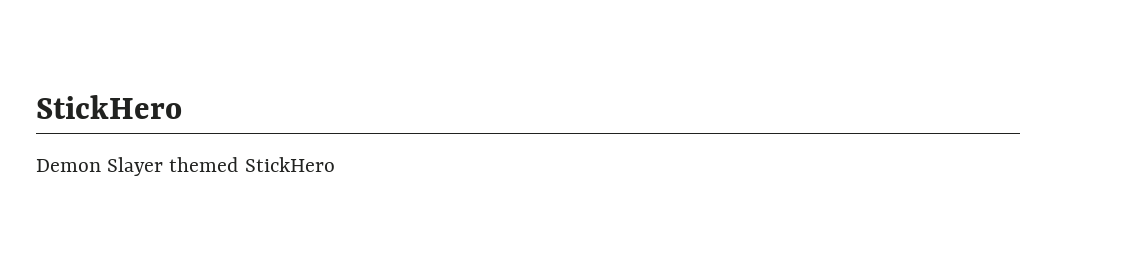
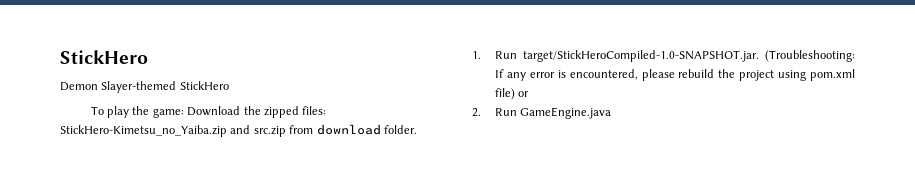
[107,157,335,176] Slayer themed StickHero -> [101,81,229,93] [90,106,327,118] [60,124,417,137] [472,50,855,62] [495,69,855,81] [495,88,530,100] [472,107,612,119] Slayer-themed StickHero // To play the game: Download the zipped files: StickHero-Kimetsu_no_Yaiba.zip and src.zip from download folder. // 1. Run target/StickHeroCompiled-1.0-SNAPSHOT.jar. (Troubleshooting: If any error is encountered, please rebuild the project using pom.xml file) or // 2. Run GameEngine.java

